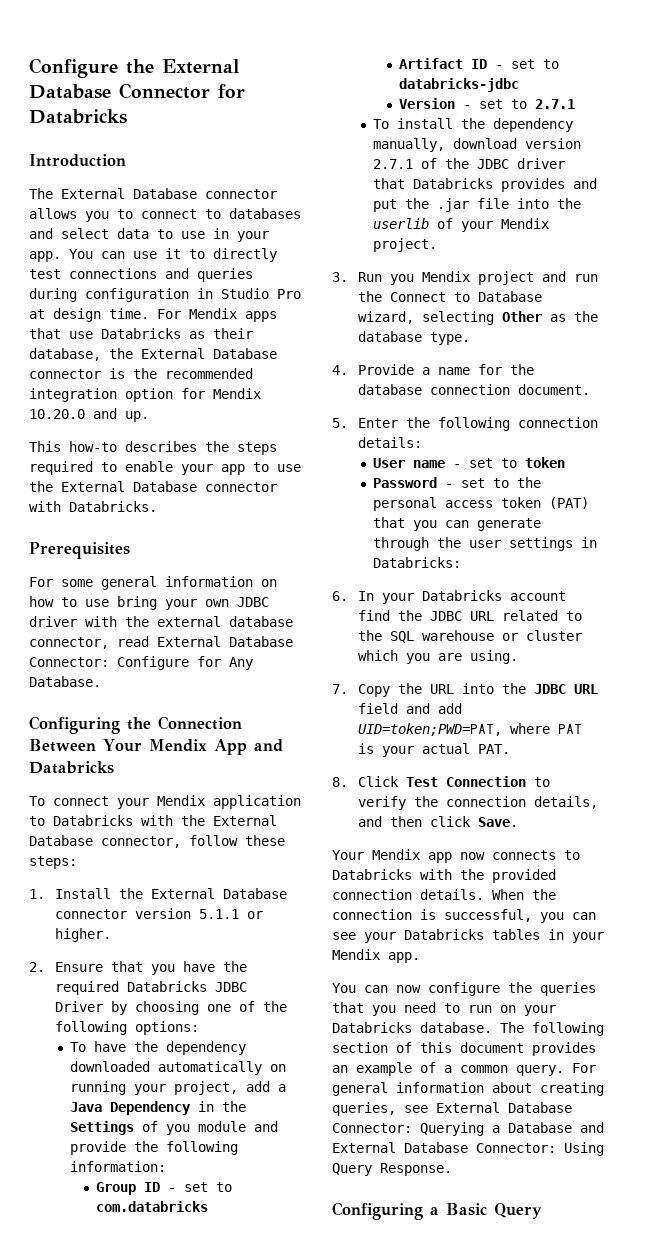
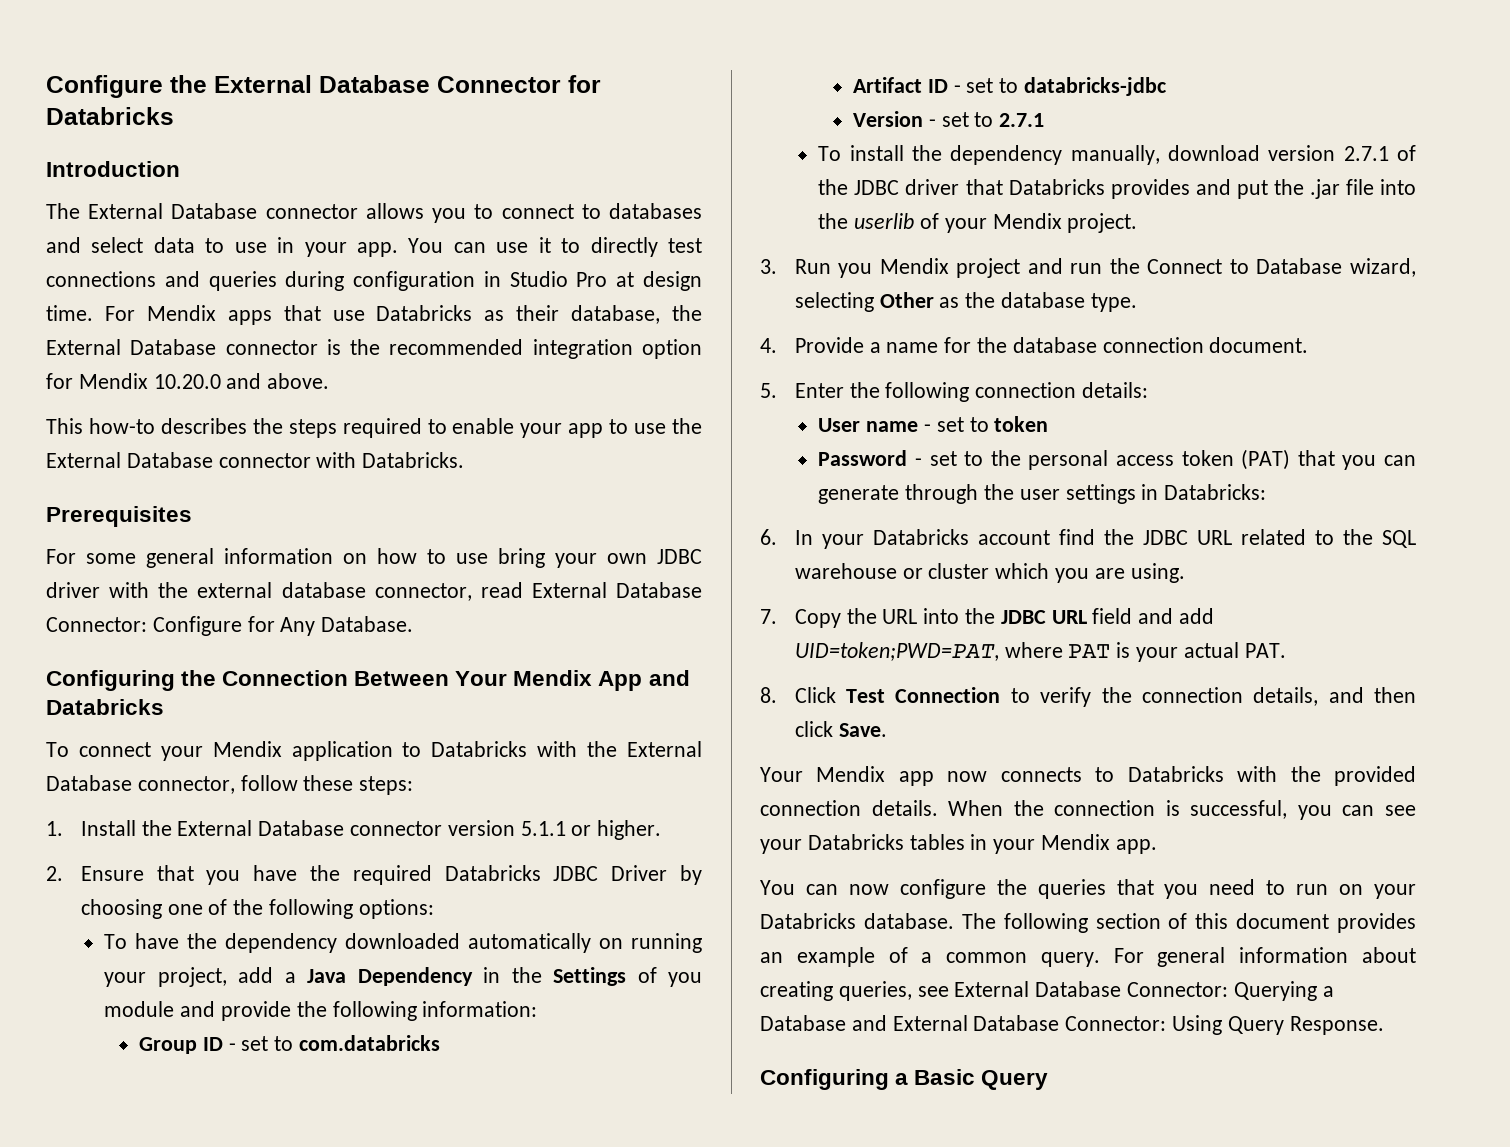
[125,411,149,422] up. -> [267,373,330,389] above.

